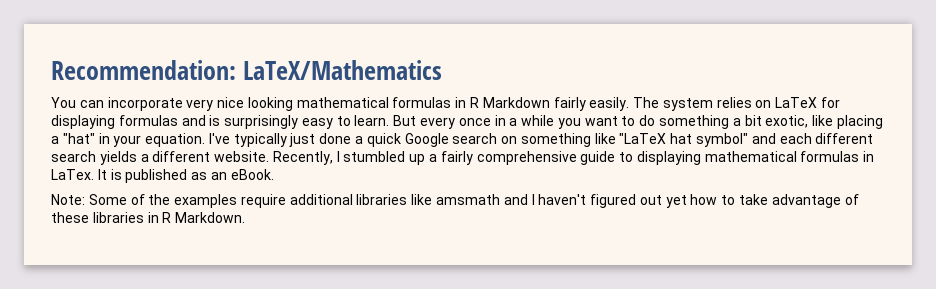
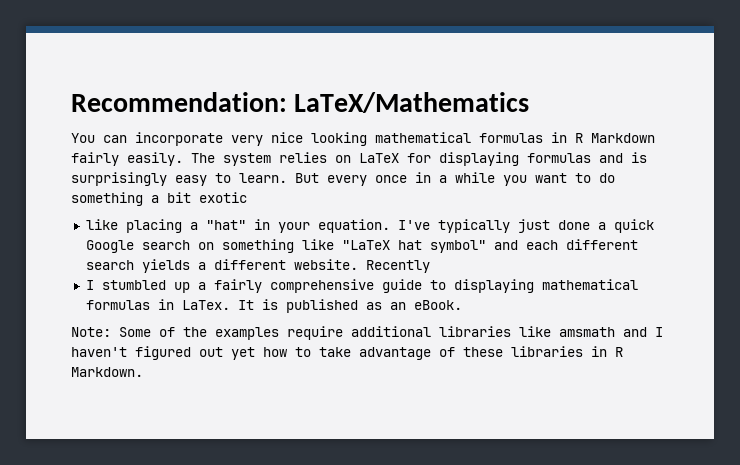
[765,115,809,128] exotic, -> [199,192,247,203] exotic //
[272,151,333,165] Recently, -> [365,260,430,273] Recently //

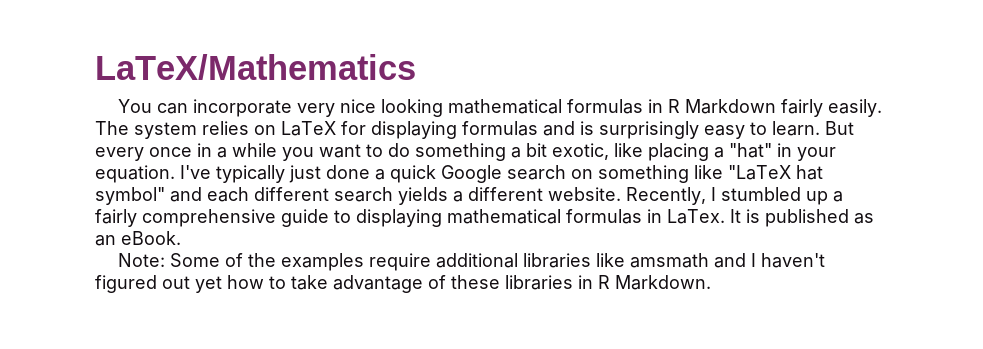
[71,92,287,112] Recommendation: -> (95, 67) none
[199,192,247,203] exotic // -> [552,143,609,160] exotic,
[365,260,430,273] Recently // -> [626,187,706,205] Recently,

